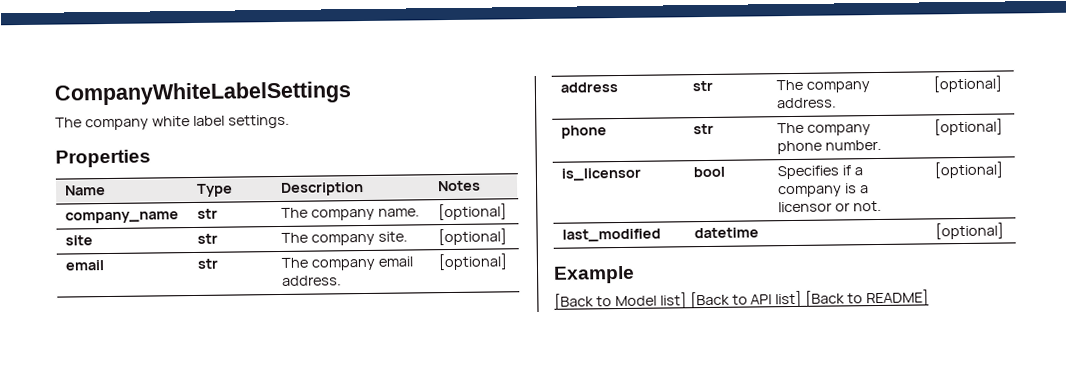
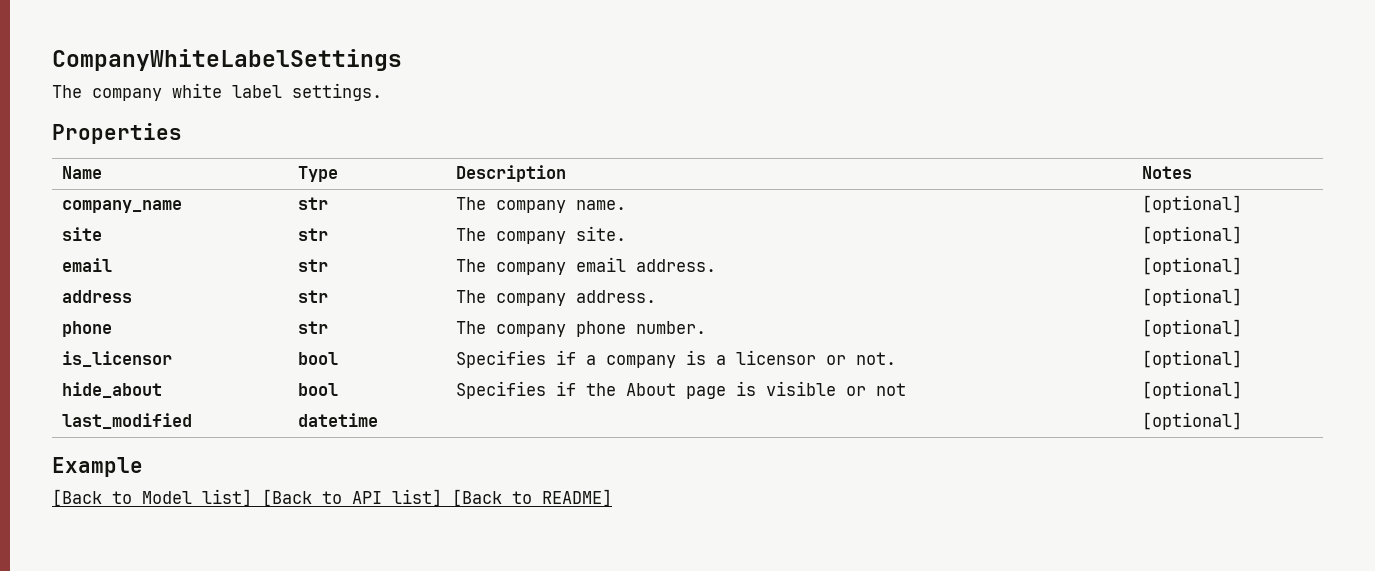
(1004, 170) none -> [61,382,162,398] [297,383,338,396] [455,381,906,399] [1141,381,1242,399] // hide_about | bool | Specifies if the About page is visible or not | [optional]

